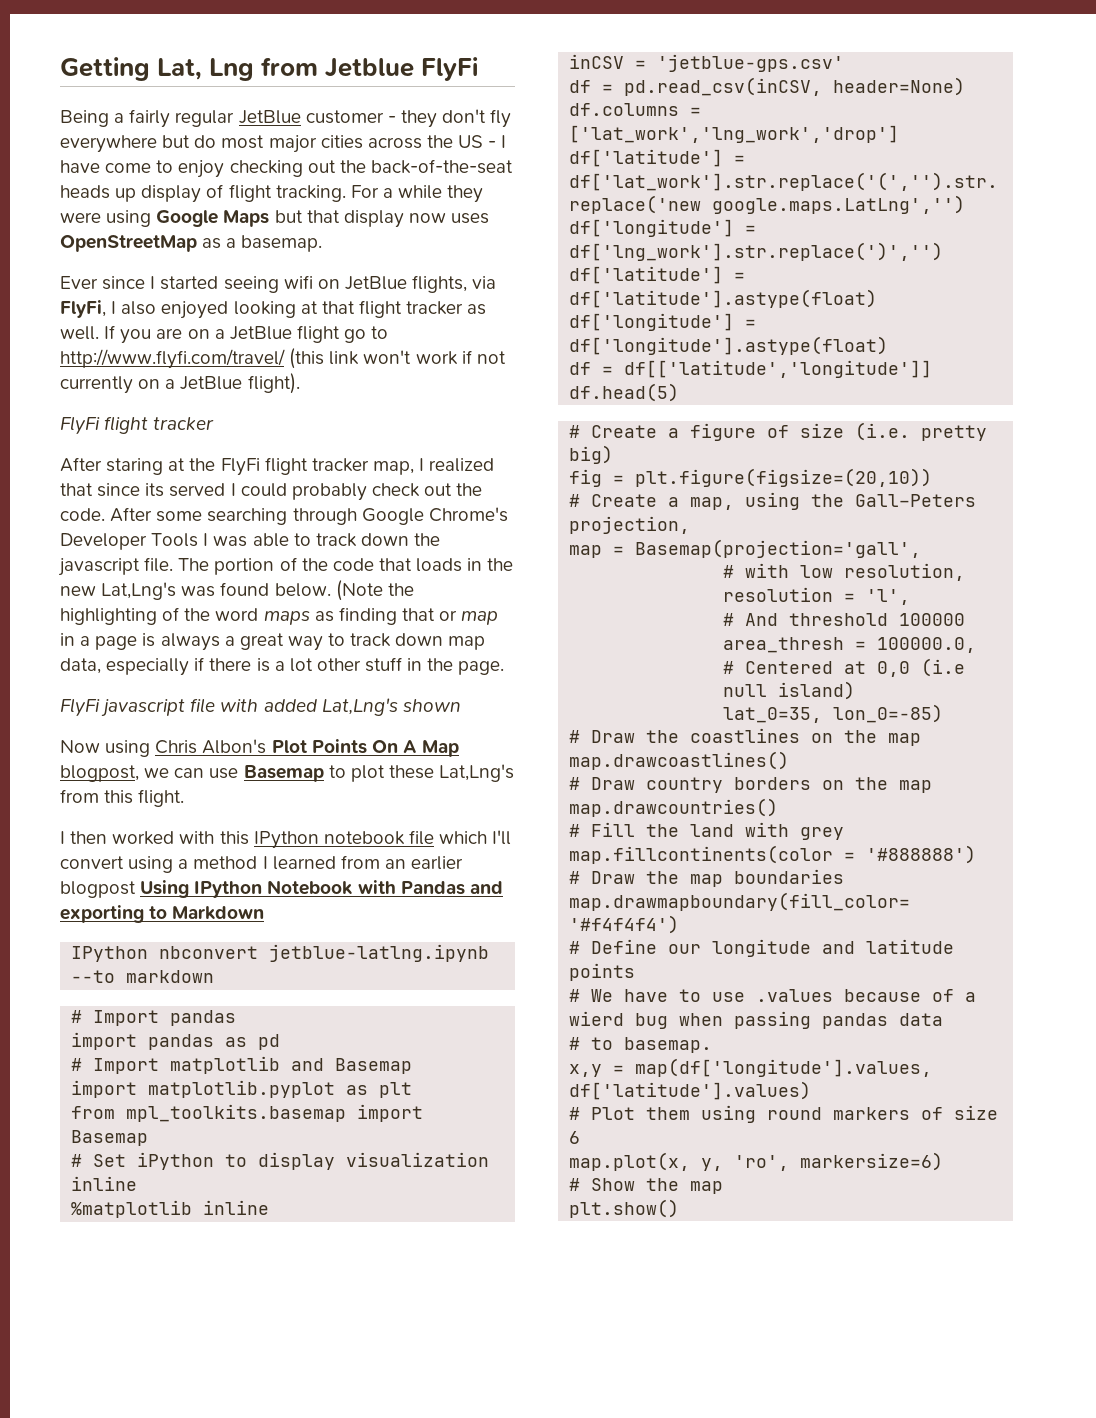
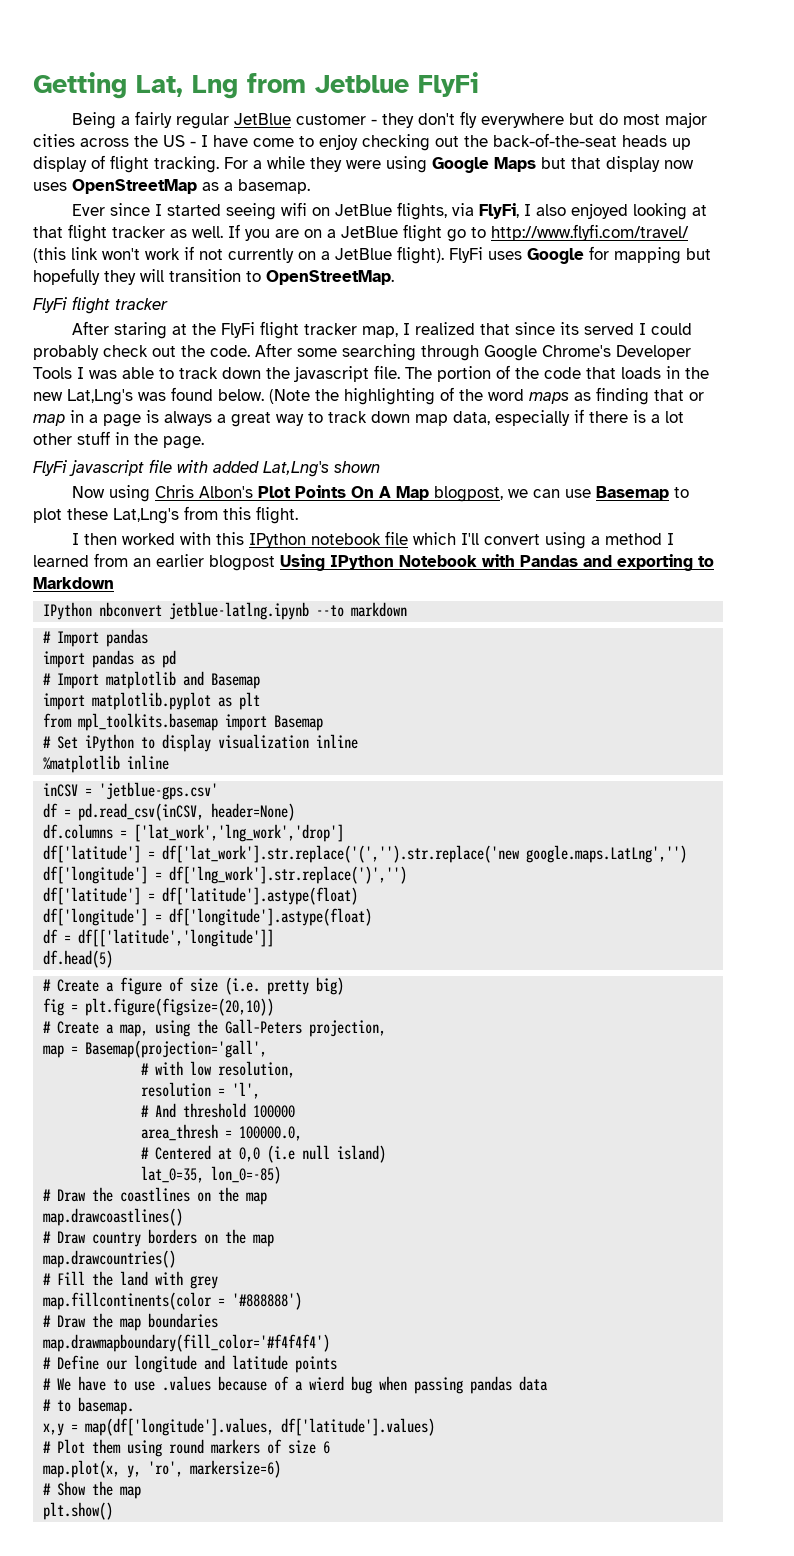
(300, 383) none -> [449,246,711,264] [33,268,394,285] FlyFi uses Google for mapping but hopefully they will transition to OpenStreetMap.

